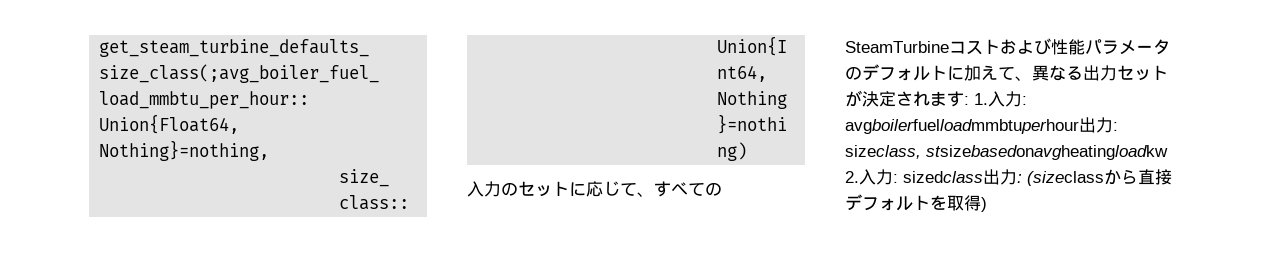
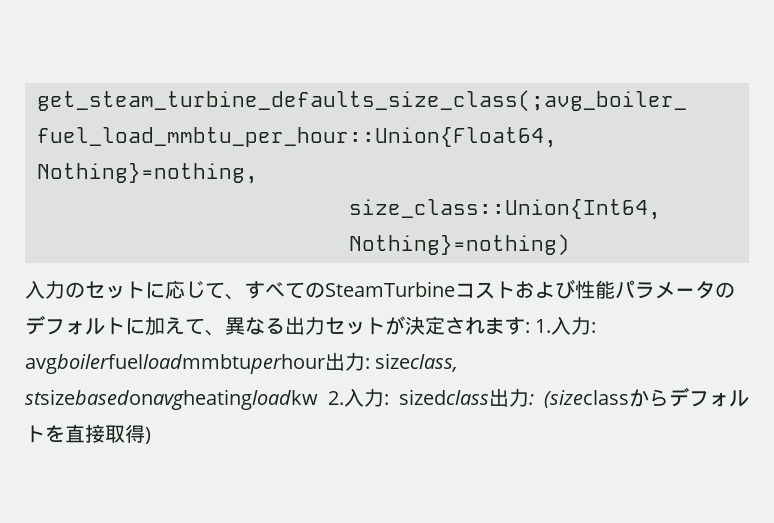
[1138,169,1172,185] 直接 -> (669, 397) none
(947, 202) none -> [65,424,105,443] 直接

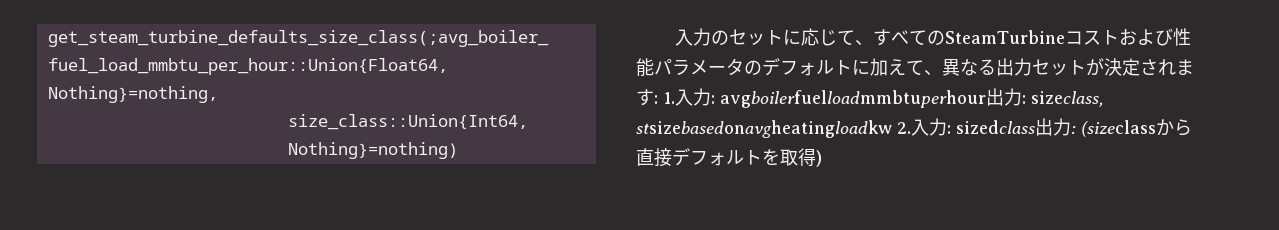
(669, 397) none -> [636,148,672,167] 直接
[65,424,105,443] 直接 -> (780, 157) none

